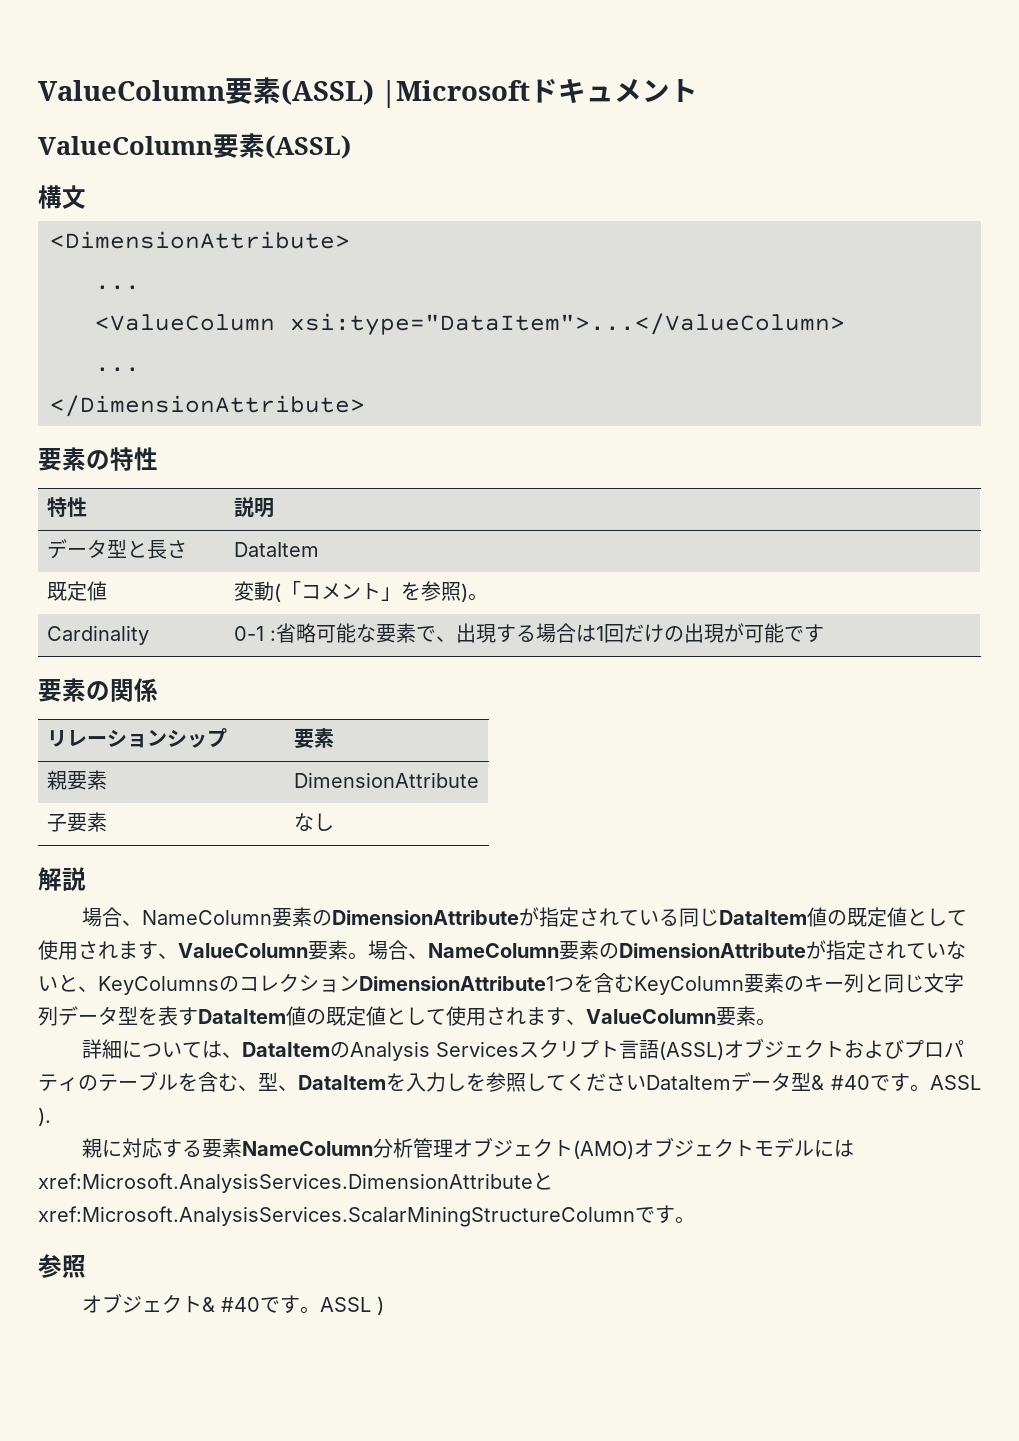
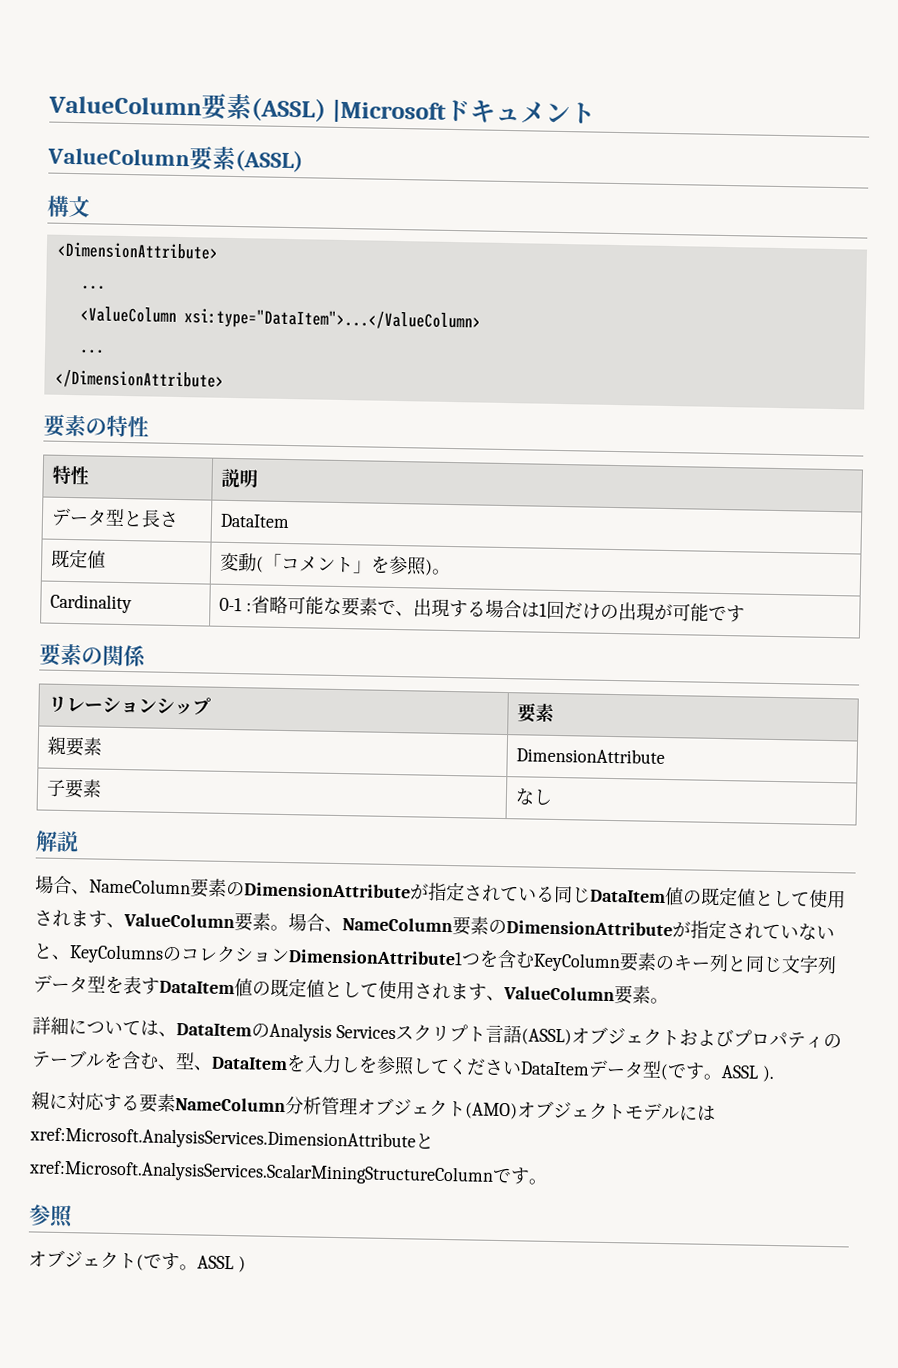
[811,1075,870,1090] & #40 -> [660,1063,669,1081] (
[201,1297,260,1312] & #40 -> [136,1254,144,1271] (

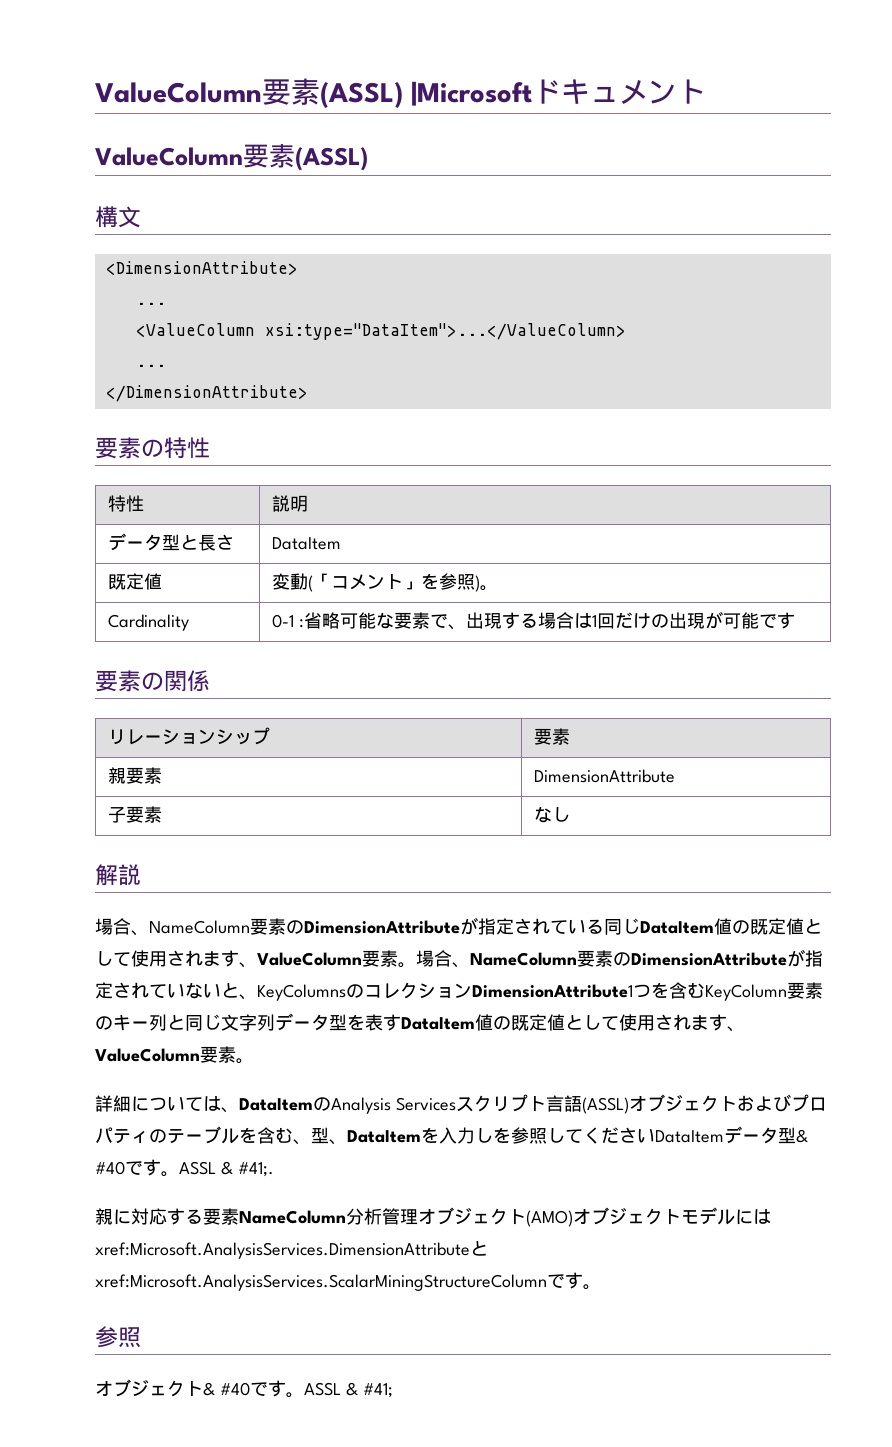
[660,1062,775,1083] (です。ASSL ). -> [796,1129,808,1143] [95,1159,274,1177] & #40です。ASSL & #41;.
[136,1252,246,1273] (です。ASSL ) -> [203,1380,393,1398] & #40です。ASSL & #41;

